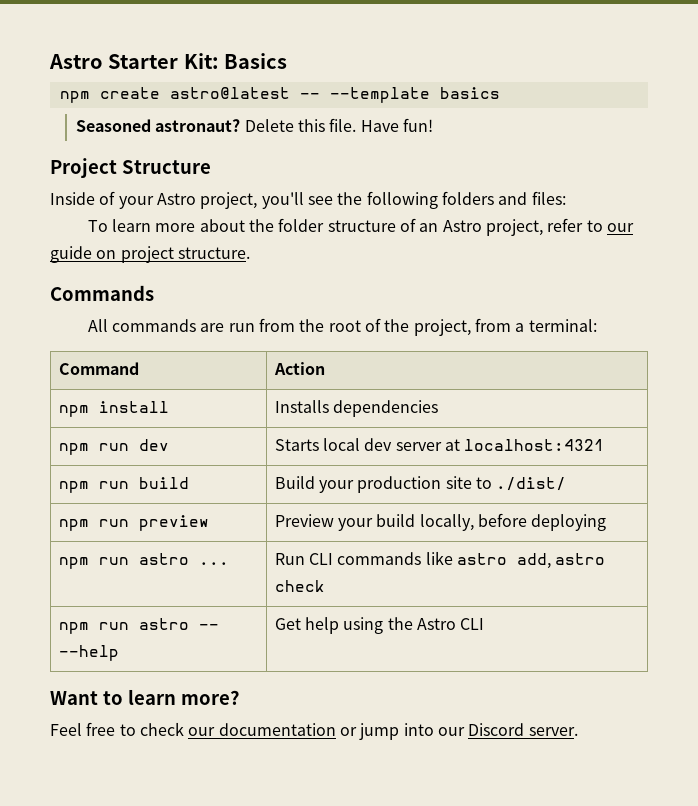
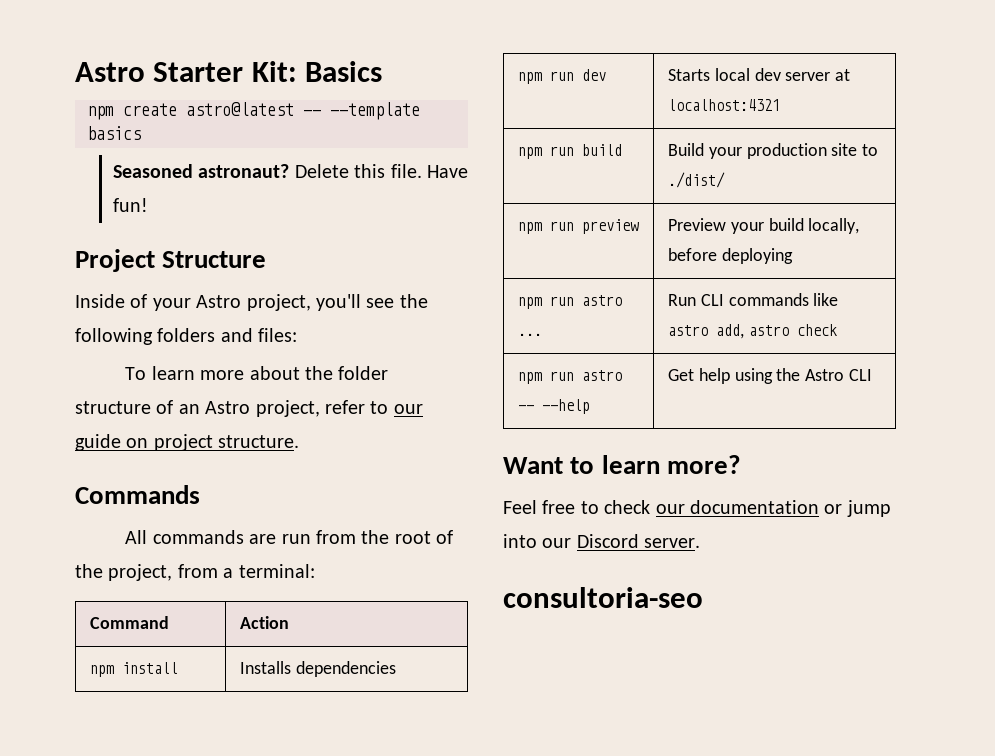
(578, 731) none -> [503,587,703,608] // consultoria-seo

